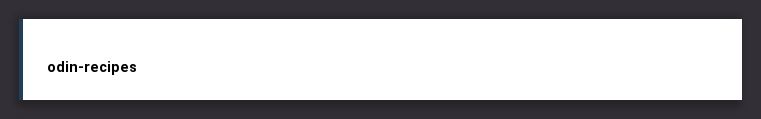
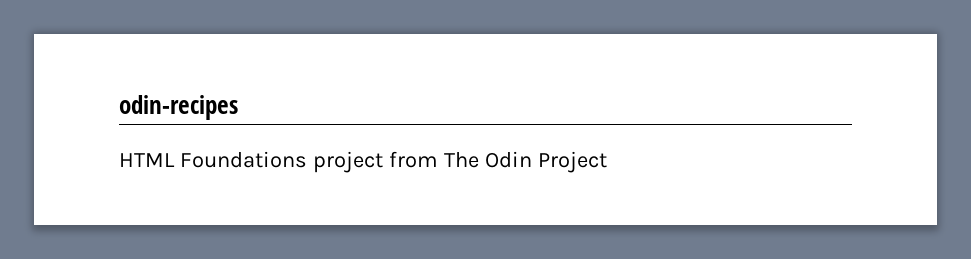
(137, 68) none -> [119,151,607,173] // HTML Foundations project from The Odin Project

